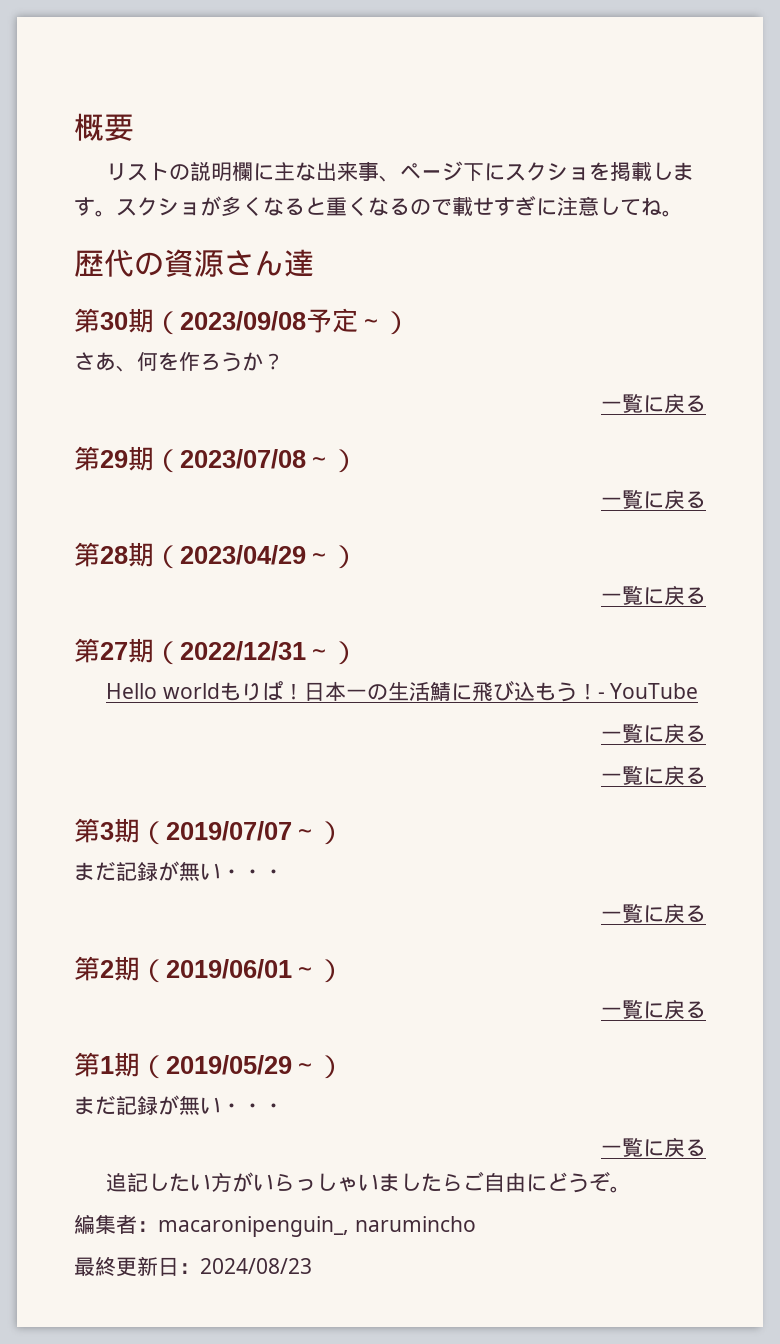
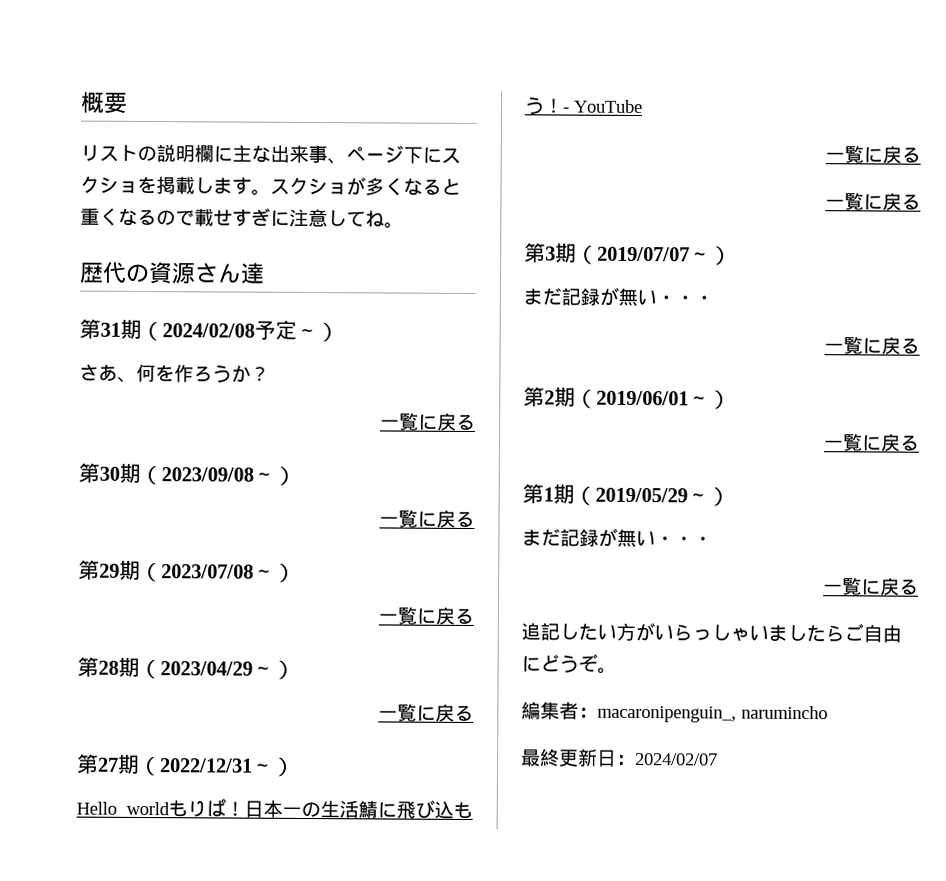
[100,308,306,335] 30期（2023/09/08 -> [100,319,255,342] 31期（2024/02/08
(706, 403) none -> [78,462,296,486] [379,509,475,528] // 第30期（2023/09/08～） // 一覧に戻る
[200,1258,312,1274] 2024/08/23 -> [635,752,718,766] 2024/02/07

